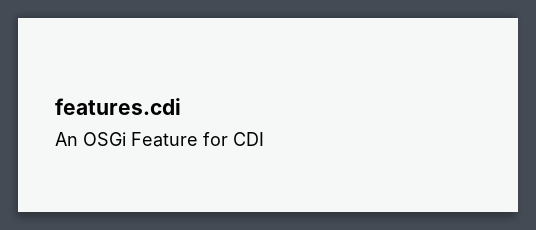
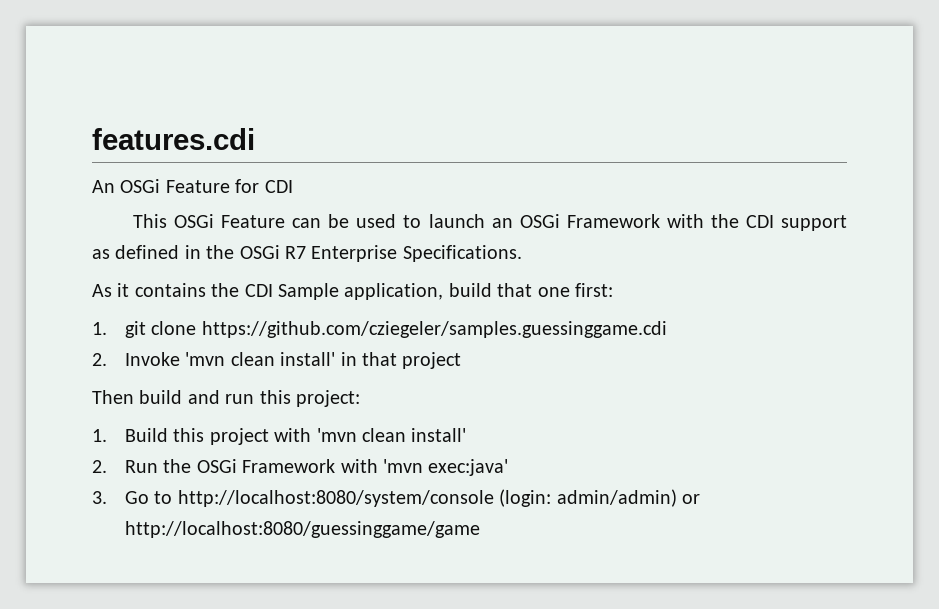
(264, 139) none -> [133,214,847,231] [92,245,522,262] [92,283,613,300] [92,321,667,338] [92,352,462,369] [92,390,360,407] [92,428,467,445] [92,459,509,476] [92,489,700,507] [124,521,480,538] // This OSGi Feature can be used to launch an OSGi Framework with the CDI support as defined in the OSGi R7 Enterprise Specifications. // As it contains the CDI Sample application, build that one first: // 1. git clone https://github.com/cziegeler/samples.guessinggame.cdi // 2. Invoke 'mvn clean install' in that project // Then build and run this project: // 1. Build this project with 'mvn clean install' // 2. Run the OSGi Framework with 'mvn exec:java' // 3. Go to http://localhost:8080/system/console (login: admin/admin) or http://localhost:8080/guessinggame/game

